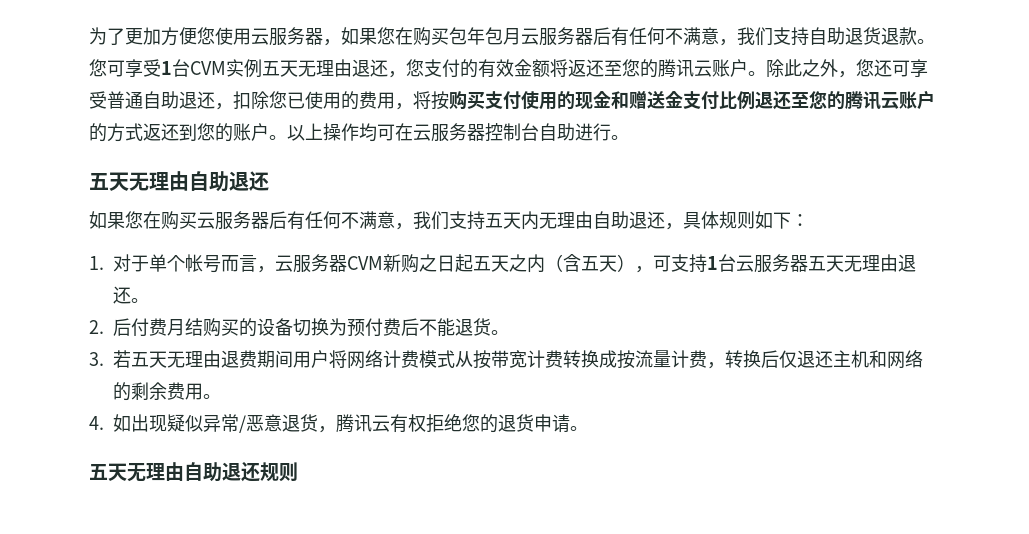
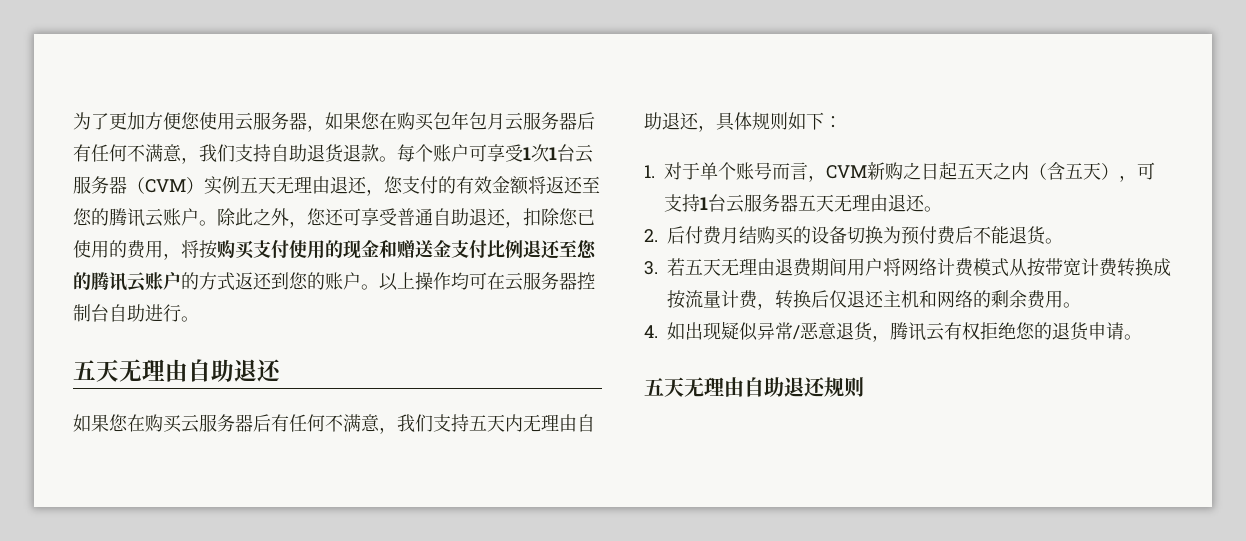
[89,59,107,77] 您 -> [397,144,469,162] 每个账户
[172,59,226,77] 台CVM -> [531,144,593,163] [73,176,204,194] 次1台云服务器（CVM）
[185,254,203,272] 帐 -> [736,162,755,180] 账
[275,254,347,273] 云服务器 -> (827, 178) none

